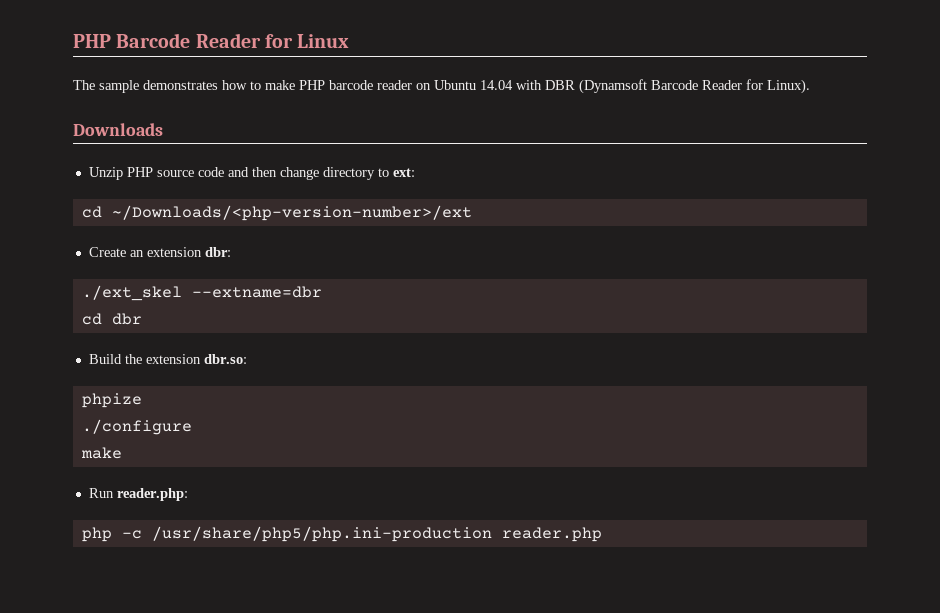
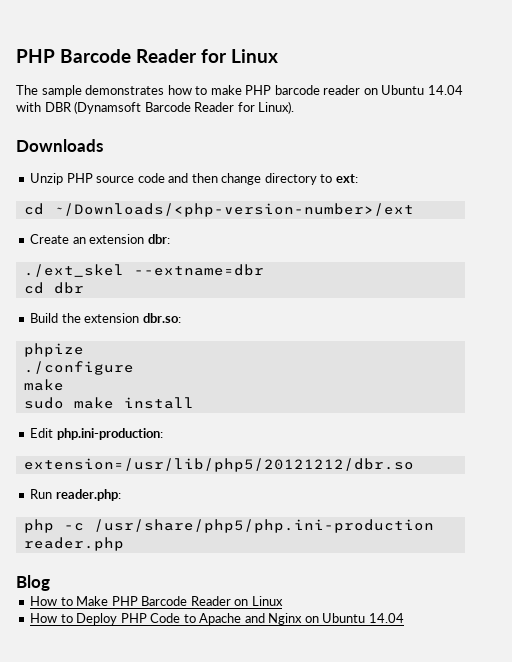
(122, 453) none -> [23,397,194,409] [30,428,163,440] [23,458,414,472] // sudo make install // Edit php.ini-production: // extension=/usr/lib/php5/20121212/dbr.so
(602, 534) none -> [16,575,50,591] [30,596,283,606] [30,613,404,625] // Blog // How to Make PHP Barcode Reader on Linux // How to Deploy PHP Code to Apache and Nginx on Ubuntu 14.04

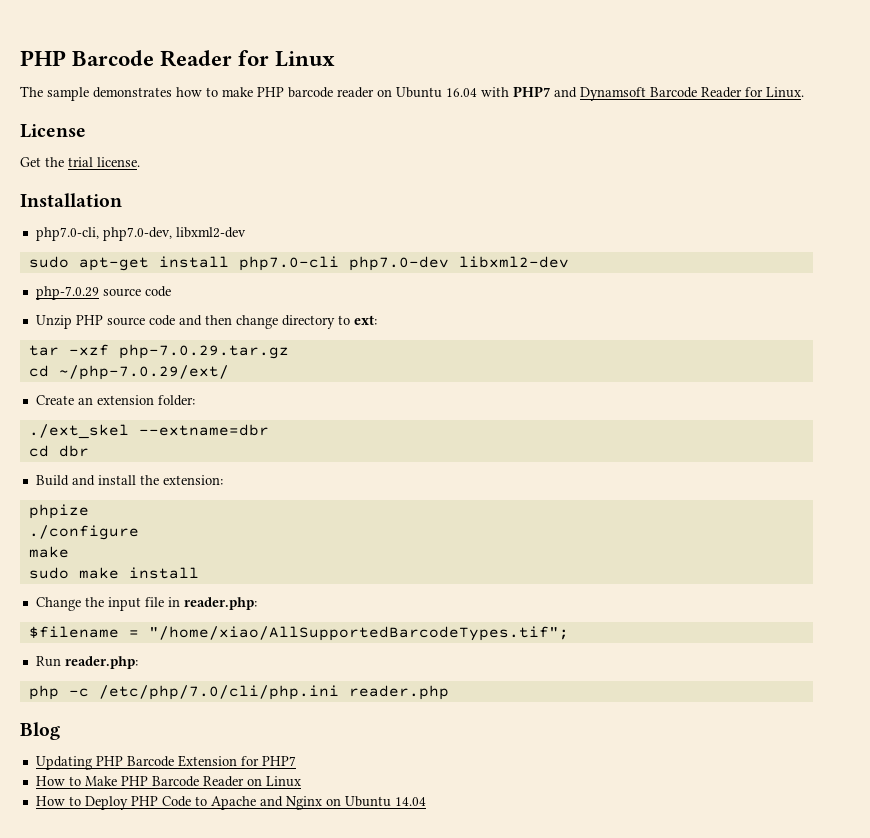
[427,85,463,95] [16,101,295,114] [16,139,103,152] 14.04 with DBR (Dynamsoft Barcode Reader for Linux). // Downloads -> [446,86,804,101] [20,124,86,138] [20,157,140,167] [20,193,122,207] [35,227,246,241] [28,256,569,271] [35,286,171,300] 16.04 with PHP7 and Dynamsoft Barcode Reader for Linux. // License // Get the trial license. // Installation // php7.0-cli, php7.0-dev, libxml2-dev // sudo apt-get install php7.0-cli php7.0-dev libxml2-dev // php-7.0.29 source code
[23,203,414,217] // cd ~/Downloads/<php-version-number>/ext -> [28,344,289,359] [28,365,229,380] // tar -xzf php-7.0.29.tar.gz // cd ~/php-7.0.29/ext/
[147,234,170,244] dbr: -> [157,395,195,406] folder:
[61,313,181,323] the extension dbr.so: -> [71,475,223,486] and install the extension:
[30,428,163,440] [23,458,414,472] Edit php.ini-production: // extension=/usr/lib/php5/20121212/dbr.so -> [35,597,257,611] [28,626,569,641] Change the input file in reader.php: // $filename = "/home/xiao/AllSupportedBarcodeTypes.tif";
[93,519,434,533] /usr/share/php5/php.ini-production -> [98,685,339,700] /etc/php/7.0/cli/php.ini
(50, 583) none -> [35,755,296,770] // Updating PHP Barcode Extension for PHP7

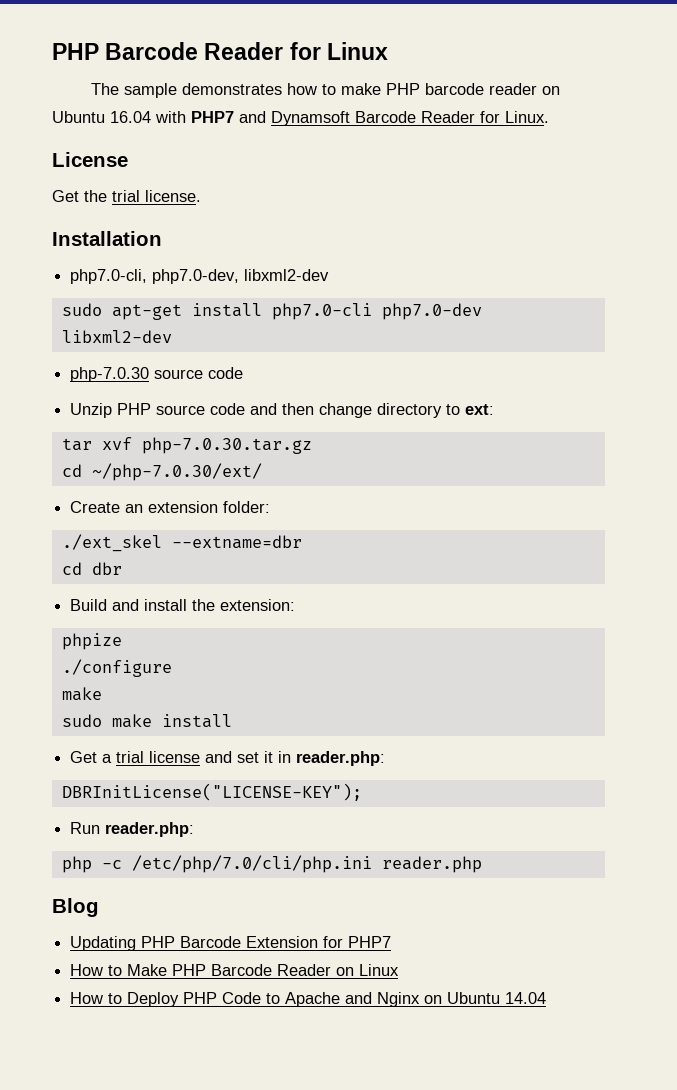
[35,286,99,300] php-7.0.29 -> [70,367,150,382] php-7.0.30
[68,344,289,359] [28,365,229,380] -xzf php-7.0.29.tar.gz // cd ~/php-7.0.29/ext/ -> [101,437,312,454] [61,463,262,481] xvf php-7.0.30.tar.gz // cd ~/php-7.0.30/ext/
[35,597,164,611] Change the input file -> [70,751,274,763] Get a trial license and set it
[28,626,569,641] $filename = "/home/xiao/AllSupportedBarcodeTypes.tif"; -> [61,783,362,801] DBRInitLicense("LICENSE-KEY");

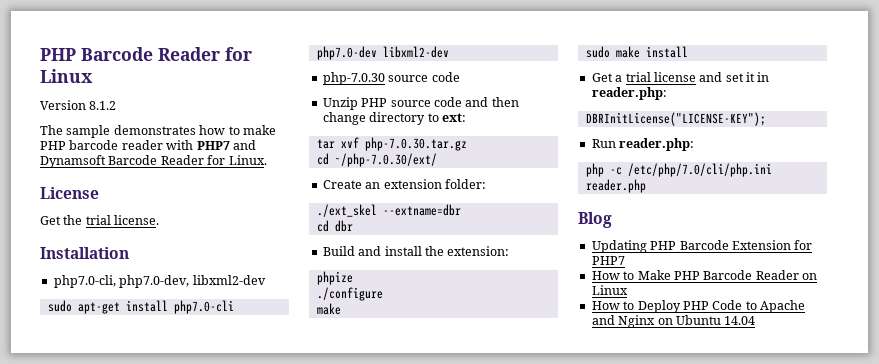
(388, 51) none -> [40,100,117,110] // Version 8.1.2
[541,86,560,95] [52,111,151,123] on Ubuntu 16.04 -> (163, 145) none

